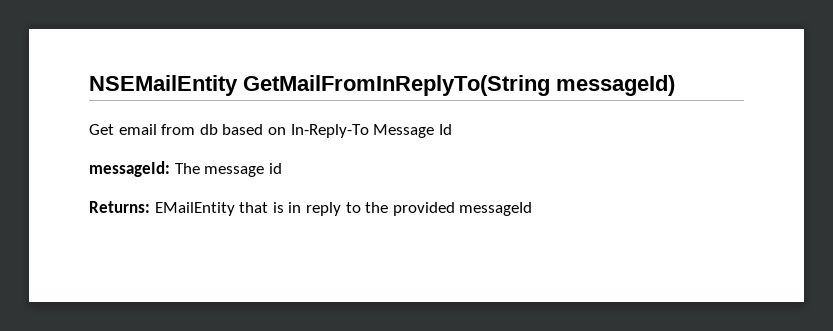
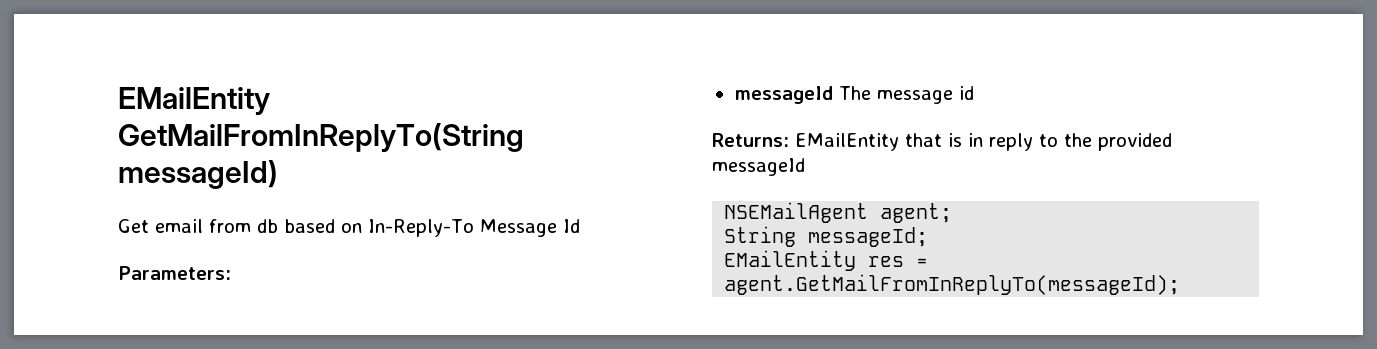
[89,75,238,96] NSEMailEntity -> [118,87,270,116] EMailEntity
[89,161,170,177] messageId: -> [118,266,231,280] [734,86,833,104] Parameters: // messageId
(533, 209) none -> [724,202,953,223] [724,226,929,247] [724,250,929,271] [724,274,1181,295] // NSEMailAgent agent; // String messageId; // EMailEntity res = agent.GetMailFromInReplyTo(messageId);

